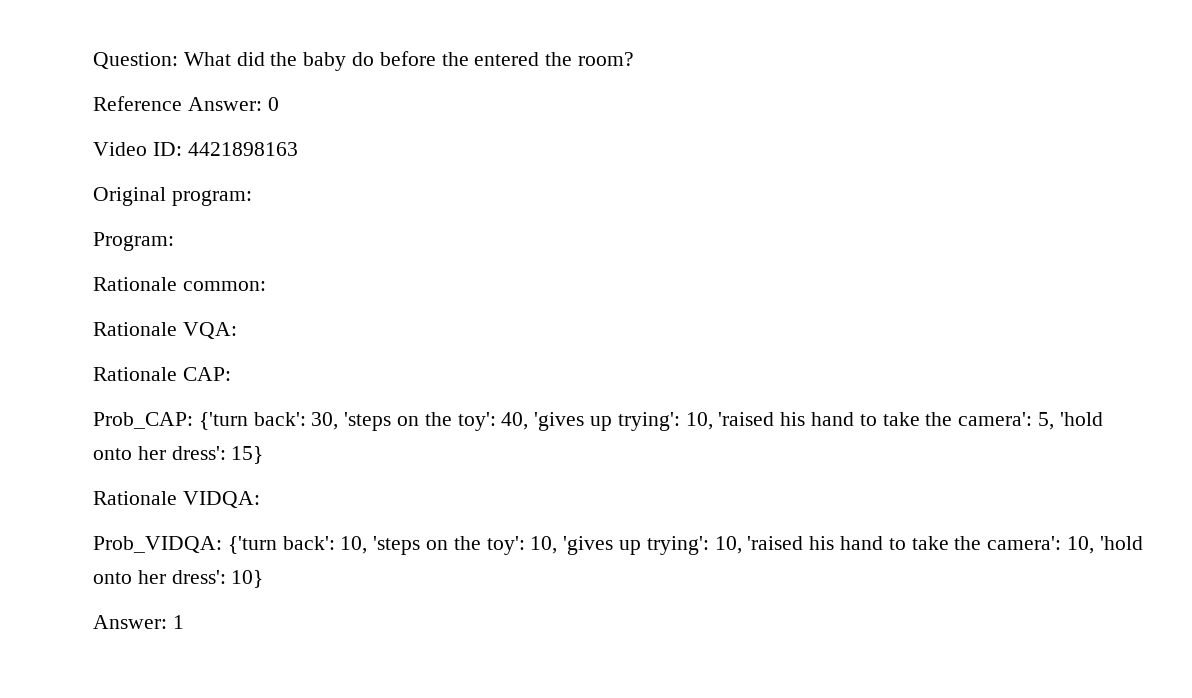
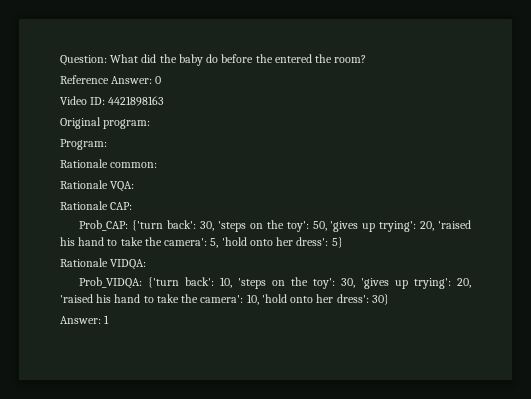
[501,412,713,431] 40, 'gives up trying': 10, -> [312,221,435,232] 50, 'gives up trying': 20,
[231,446,264,464] 15} -> [331,237,343,248] 5}
[530,536,742,555] 10, 'gives up trying': 10, -> [341,278,471,289] 30, 'gives up trying': 20,
[231,570,264,588] 10} -> [371,294,389,305] 30}

